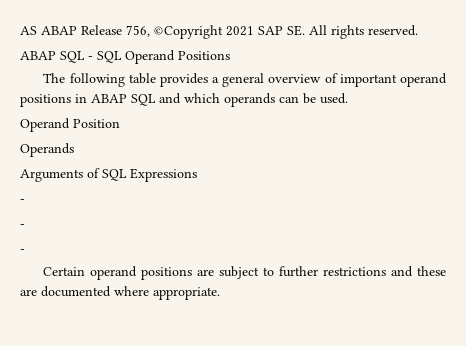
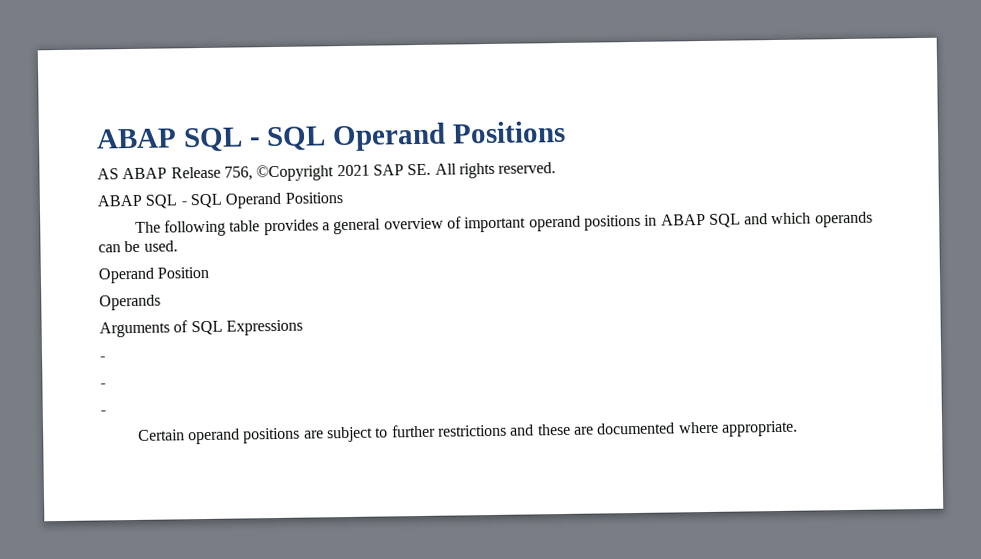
(20, 30) none -> [96,120,567,153] ABAP SQL - SQL Operand Positions //

